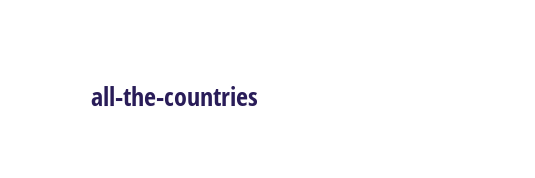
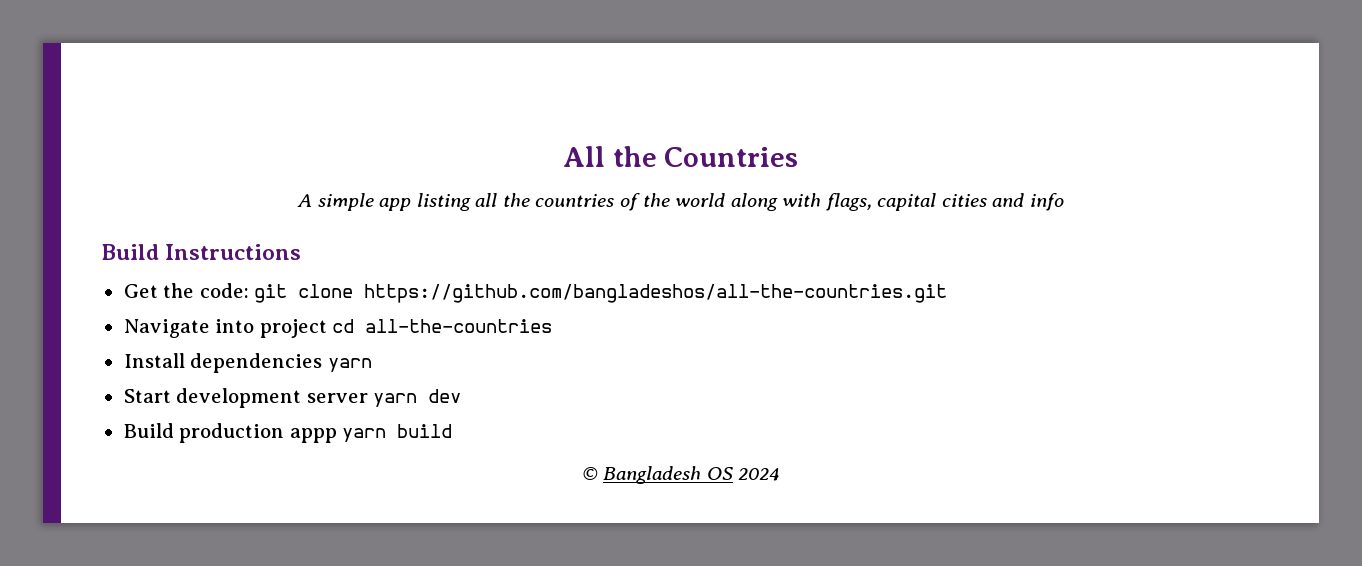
[90,86,259,107] all-the-countries -> [562,146,799,167] [297,193,1064,211] [101,244,302,260] [123,283,948,303] [123,319,553,338] [123,353,372,373] [123,388,462,408] [123,423,453,443] [581,466,781,484] All the Countries // A simple app listing all the countries of the world along with flags, capital cities and info // Build Instructions // Get the code: git clone https://github.com/bangladeshos/all-the-countries.git // Navigate into project cd all-the-countries // Install dependencies yarn // Start development server yarn dev // Build production appp yarn build // © Bangladesh OS 2024

